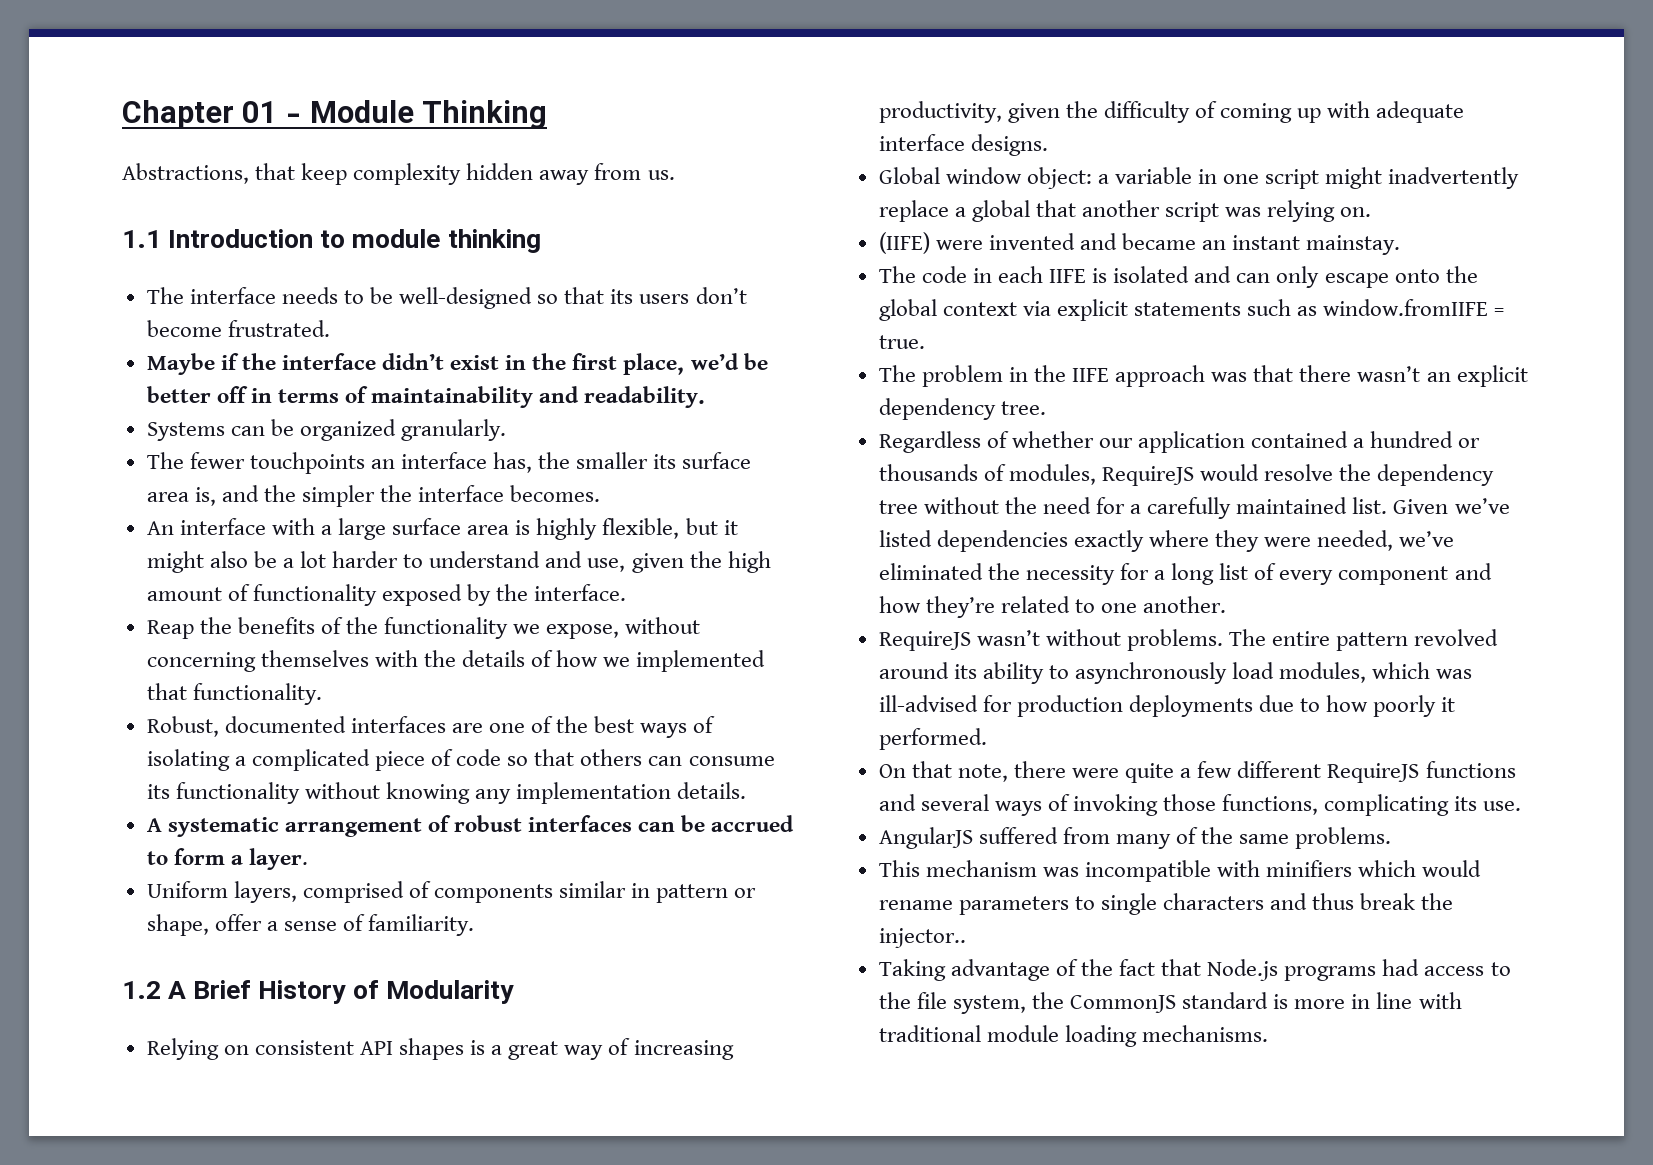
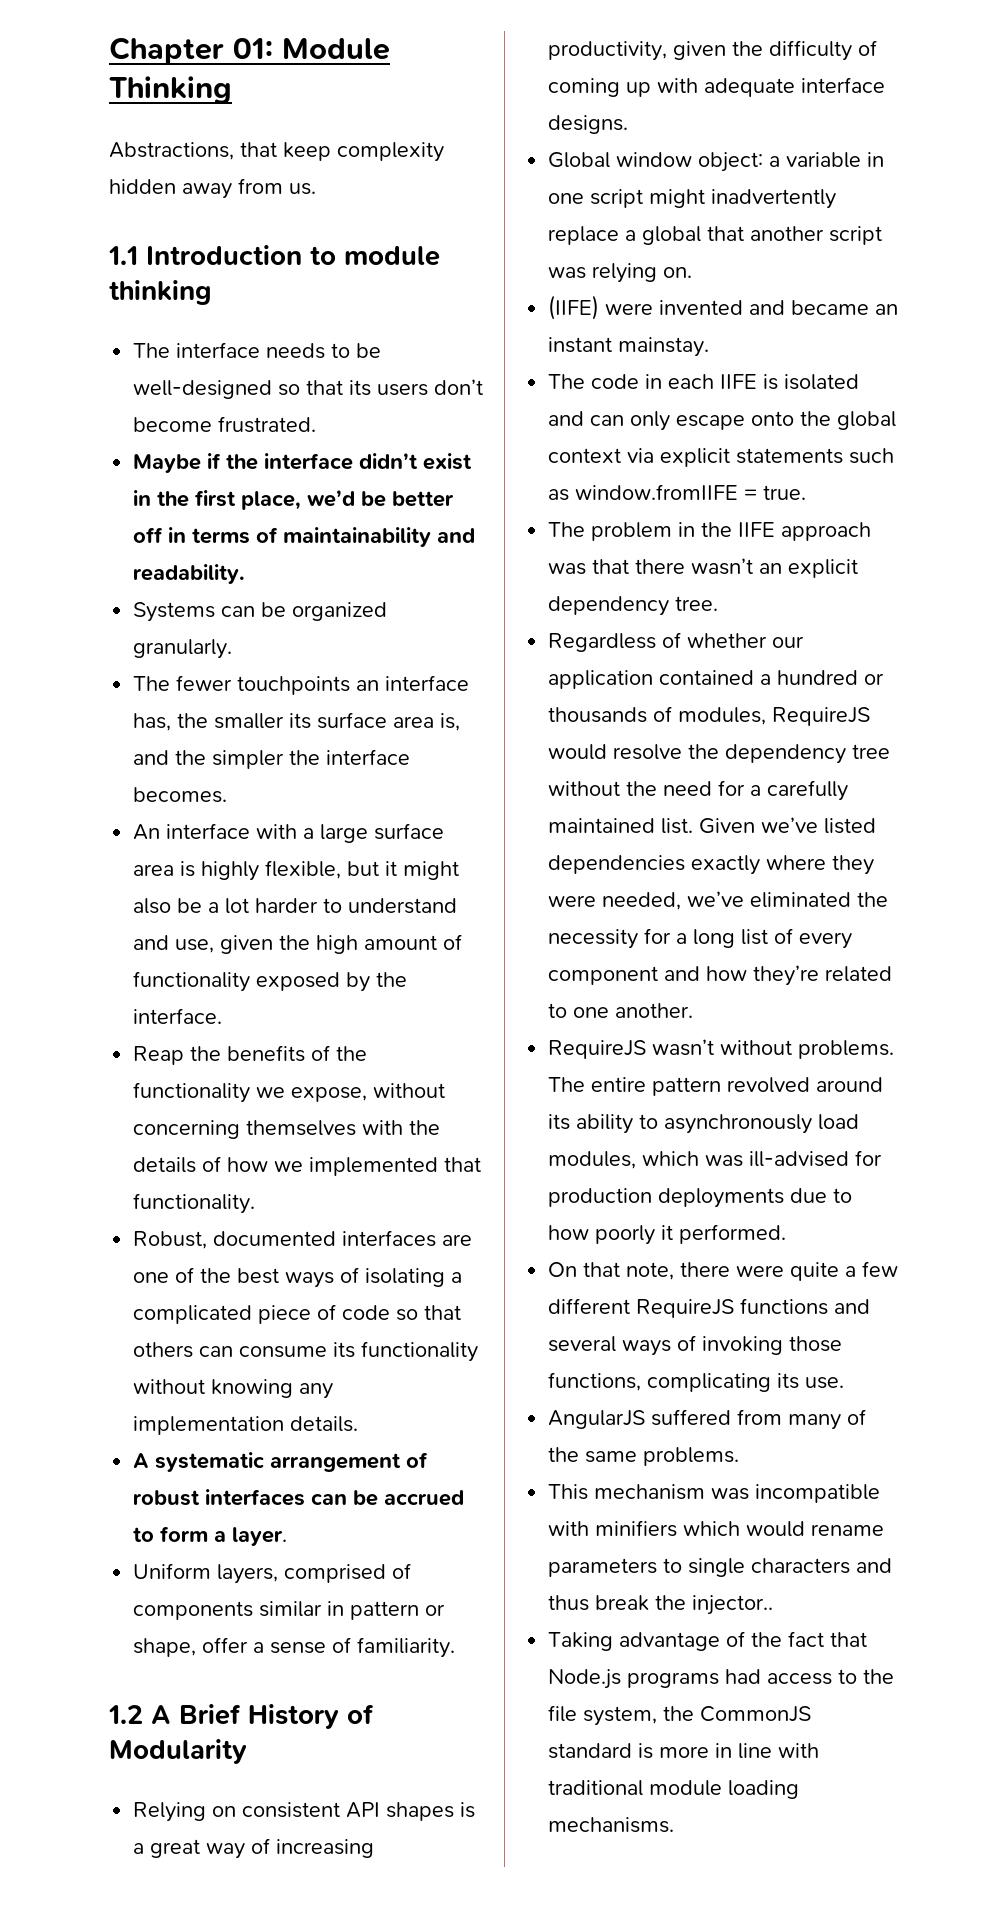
[242,101,302,123] 01 - -> [233,38,273,59] 01:

